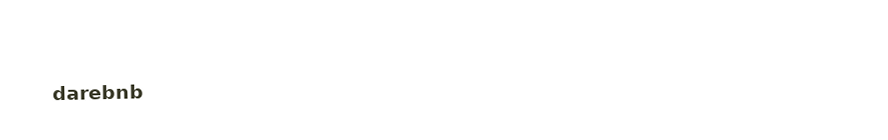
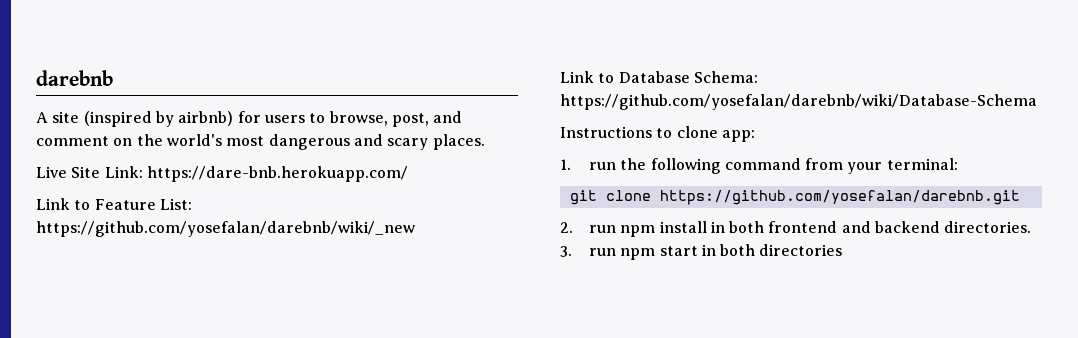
(144, 92) none -> [36,111,463,127] [36,134,485,150] [36,166,408,182] [36,198,192,210] [36,221,415,237] [560,71,758,83] [560,94,1037,110] [560,126,755,142] [560,158,958,174] [569,190,1020,205] [560,221,1032,237] [560,244,843,260] // A site (inspired by airbnb) for users to browse, post, and comment on the world's most dangerous and scary places. // Live Site Link: https://dare-bnb.herokuapp.com/ // Link to Feature List: https://github.com/yosefalan/darebnb/wiki/_new // Link to Database Schema: https://github.com/yosefalan/darebnb/wiki/Database-Schema // Instructions to clone app: // 1. run the following command from your terminal: // git clone https://github.com/yosefalan/darebnb.git // 2. run npm install in both frontend and backend directories. // 3. run npm start in both directories

